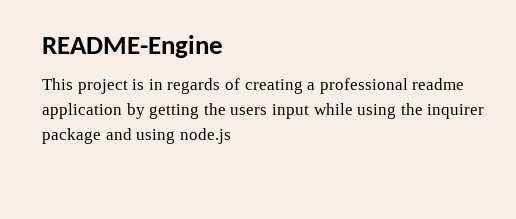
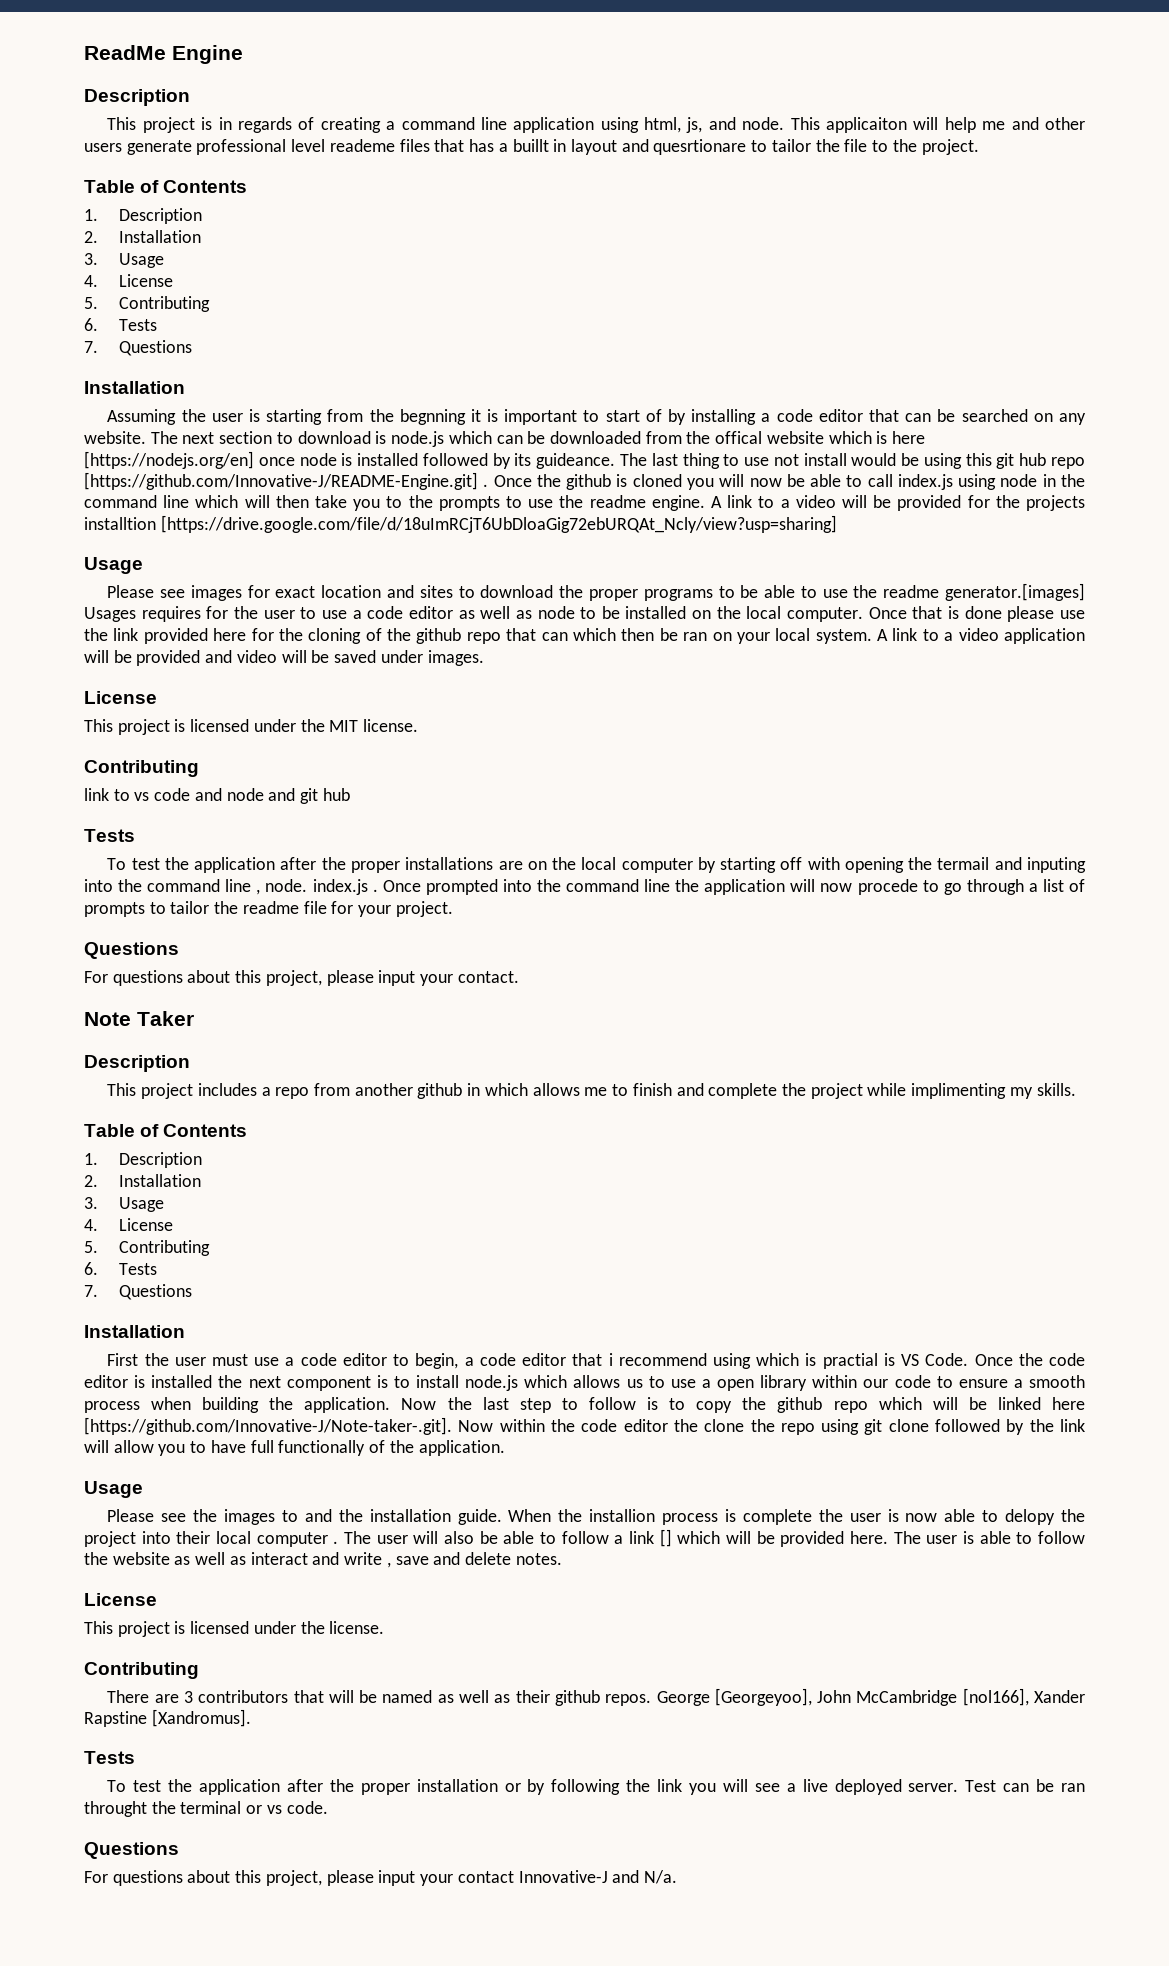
[42,35,223,58] README-Engine -> [84,45,243,64] [84,89,190,106] ReadMe Engine // Description
[319,78,465,94] [42,103,485,119] [42,128,231,144] professional readme application by getting the users input while using the inquirer package and using node.js -> [401,117,1085,133] [84,139,979,155] [84,180,248,193] [84,208,202,224] [84,230,201,243] [84,253,164,268] [84,274,173,287] [84,296,210,312] [84,318,157,331] [84,340,192,356] [84,381,185,394] [107,409,1087,425] [84,431,926,447] [84,451,1085,469] [84,472,1086,490] [84,495,1086,511] [84,515,837,533] [84,557,143,574] [107,583,1085,601] [84,606,1086,622] [84,628,1085,644] [84,650,484,666] [84,691,157,704] [84,719,419,735] [84,760,199,777] [84,788,350,804] [84,829,135,842] [107,857,1086,873] [84,879,1086,895] [84,901,453,917] [84,942,179,959] [84,970,519,986] [84,1011,194,1026] [84,1055,190,1072] [107,1083,1076,1099] [84,1124,248,1137] [84,1152,202,1168] [84,1174,201,1187] [84,1197,164,1212] [84,1218,173,1231] [84,1240,210,1256] [84,1262,157,1275] [84,1284,192,1300] [84,1325,185,1338] [107,1353,1085,1369] [84,1375,1085,1391] [84,1397,1085,1413] [84,1417,1085,1435] [84,1440,505,1456] [84,1481,143,1498] [107,1509,1085,1525] [84,1529,1085,1547] [84,1552,562,1568] [84,1593,157,1606] [84,1621,385,1637] [84,1662,199,1679] [107,1688,1086,1706] [84,1709,251,1727] [84,1751,135,1764] [107,1779,1086,1795] [84,1801,328,1817] [84,1842,179,1859] [84,1870,677,1886] command line application using html, js, and node. This applicaiton will help me and other users generate professional level reademe files that has a buillt in layout and quesrtionare to tailor the file to the project. // Table of Contents // 1. Description // 2. Installation // 3. Usage // 4. License // 5. Contributing // 6. Tests // 7. Questions // Installation // Assuming the user is starting from the begnning it is important to start of by installing a code editor that can be searched on any website. The next section to download is node.js which can be downloaded from the offical website which is here [https://nodejs.org/en] once node is installed followed by its guideance. The last thing to use not install would be using this git hub repo [https://github.com/Innovative-J/README-Engine.git] . Once the github is cloned you will now be able to call index.js using node in the command line which will then take you to the prompts to use the readme engine. A link to a video will be provided for the projects installtion [https://drive.google.com/file/d/18uImRCjT6UbDloaGig72ebURQAt_Ncly/view?usp=sharing] // Usage // Please see images for exact location and sites to download the proper programs to be able to use the readme generator.[images] Usages requires for the user to use a code editor as well as node to be installed on the local computer. Once that is done please use the link provided here for the cloning of the github repo that can which then be ran on your local system. A link to a video application will be provided and video will be saved under images. // License // This project is licensed under the MIT license. // Contributing // link to vs code and node and git hub // Tests // To test the application after the proper installations are on the local computer by starting off with opening the termail and inputing into the command line , node. index.js . Once prompted into the command line the application will now procede to go through a list of prompts to tailor the readme file for your project. // Questions // For questions about this project, please input your contact. // Note Taker // Description // This project includes a repo from another github in which allows me to finish and complete the project while implimenting my skills. // Table of Contents // 1. Description // 2. Installation // 3. Usage // 4. License // 5. Contributing // 6. Tests // 7. Questions // Installation // First the user must use a code editor to begin, a code editor that i recommend using which is practial is VS Code. Once the code editor is installed the next component is to install node.js which allows us to use a open library within our code to ensure a smooth process when building the application. Now the last step to follow is to copy the github repo which will be linked here [https://github.com/Innovative-J/Note-taker-.git]. Now within the code editor the clone the repo using git clone followed by the link will allow you to have full functionally of the application. // Usage // Please see the images to and the installation guide. When the installion process is complete the user is now able to delopy the project into their local computer . The user will also be able to follow a link [] which will be provided here. The user is able to follow the website as well as interact and write , save and delete notes. // License // This project is licensed under the license. // Contributing // There are 3 contributors that will be named as well as their github repos. George [Georgeyoo], John McCambridge [nol166], Xander Rapstine [Xandromus]. // Tests // To test the application after the proper installation or by following the link you will see a live deployed server. Test can be ran throught the terminal or vs code. // Questions // For questions about this project, please input your contact Innovative-J and N/a.

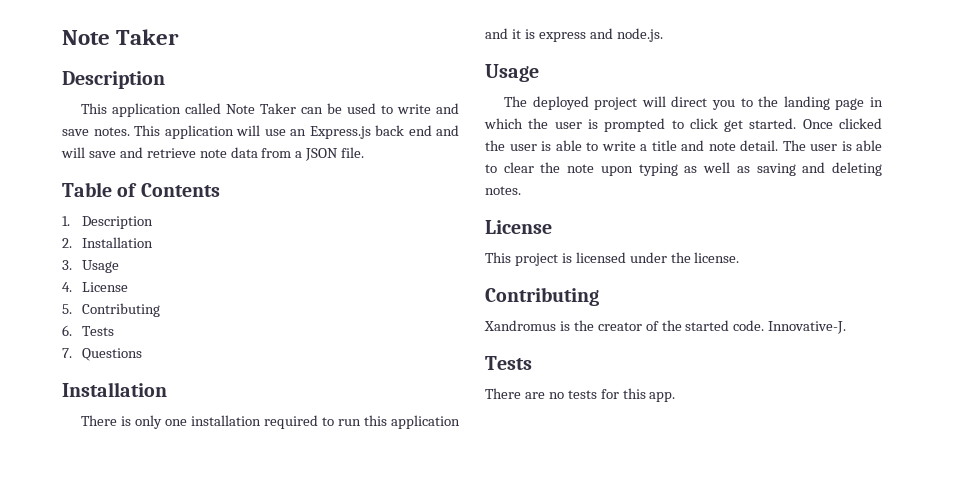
[84,45,243,64] [84,89,190,106] [107,117,1085,133] [84,139,979,155] ReadMe Engine // Description // This project is in regards of creating a command line application using html, js, and node. This applicaiton will help me and other users generate professional level reademe files that has a buillt in layout and quesrtionare to tailor the file to the project. -> [62,29,180,45] [62,71,165,89] [81,103,460,117] [62,125,459,139] [61,147,365,161] Note Taker // Description // This application called Note Taker can be used to write and save notes. This application will use an Express.js back end and will save and retrieve note data from a JSON file.
[107,409,1087,425] [84,431,926,447] [84,451,1085,469] [84,472,1086,490] [84,495,1086,511] [84,515,837,533] [84,557,143,574] [107,583,1085,601] [84,606,1086,622] [84,628,1085,644] [84,650,484,666] [84,691,157,704] [84,719,419,735] [84,760,199,777] [84,788,350,804] [84,829,135,842] [107,857,1086,873] [84,879,1086,895] [84,901,453,917] [84,942,179,959] [84,970,519,986] [84,1011,194,1026] [84,1055,190,1072] [107,1083,1076,1099] [84,1124,248,1137] [84,1152,202,1168] [84,1174,201,1187] [84,1197,164,1212] [84,1218,173,1231] [84,1240,210,1256] [84,1262,157,1275] [84,1284,192,1300] [84,1325,185,1338] [107,1353,1085,1369] [84,1375,1085,1391] [84,1397,1085,1413] [84,1417,1085,1435] [84,1440,505,1456] [84,1481,143,1498] [107,1509,1085,1525] [84,1529,888,1547] Assuming the user is starting from the begnning it is important to start of by installing a code editor that can be searched on any website. The next section to download is node.js which can be downloaded from the offical website which is here [https://nodejs.org/en] once node is installed followed by its guideance. The last thing to use not install would be using this git hub repo [https://github.com/Innovative-J/README-Engine.git] . Once the github is cloned you will now be able to call index.js using node in the command line which will then take you to the prompts to use the readme engine. A link to a video will be provided for the projects installtion [https://drive.google.com/file/d/18uImRCjT6UbDloaGig72ebURQAt_Ncly/view?usp=sharing] // Usage // Please see images for exact location and sites to download the proper programs to be able to use the readme generator.[images] Usages requires for the user to use a code editor as well as node to be installed on the local computer. Once that is done please use the link provided here for the cloning of the github repo that can which then be ran on your local system. A link to a video application will be provided and video will be saved under images. // License // This project is licensed under the MIT license. // Contributing // link to vs code and node and git hub // Tests // To test the application after the proper installations are on the local computer by starting off with opening the termail and inputing into the command line , node. index.js . Once prompted into the command line the application will now procede to go through a list of prompts to tailor the readme file for your project. // Questions // For questions about this project, please input your contact. // Note Taker // Description // This project includes a repo from another github in which allows me to finish and complete the project while implimenting my skills. // Table of Contents // 1. Description // 2. Installation // 3. Usage // 4. License // 5. Contributing // 6. Tests // 7. Questions // Installation // First the user must use a code editor to begin, a code editor that i recommend using which is practial is VS Code. Once the code editor is installed the next component is to install node.js which allows us to use a open library within our code to ensure a smooth process when building the application. Now the last step to follow is to copy the github repo which will be linked here [https://github.com/Innovative-J/Note-taker-.git]. Now within the code editor the clone the repo using git clone followed by the link will allow you to have full functionally of the application. // Usage // Please see the images to and the installation guide. When the installion process is complete the user is now able to delopy the project into their local computer . The user will also be able to follow a link [] which will be provided here. -> [81,415,461,429] [485,28,663,42] [485,64,539,82] [504,96,883,110] [484,118,882,132] [485,140,778,151] There is only one installation required to run this application and it is express and node.js. // Usage // The deployed project will direct you to the landing page in which the user is prompted to click get started. Once clicked the user is able to write a title and note detail.
[1037,1531,1085,1544] [84,1552,511,1568] follow the website as well as interact and write , save and delete -> [503,162,882,176] clear the note upon typing as well as saving and deleting
[107,1688,1086,1706] [84,1709,251,1727] [84,1751,135,1764] [107,1779,1086,1795] [84,1801,328,1817] [84,1842,179,1859] [84,1870,677,1886] There are 3 contributors that will be named as well as their github repos. George [Georgeyoo], John McCambridge [nol166], Xander Rapstine [Xandromus]. // Tests // To test the application after the proper installation or by following the link you will see a live deployed server. Test can be ran throught the terminal or vs code. // Questions // For questions about this project, please input your contact Innovative-J and N/a. -> [484,320,847,334] [485,356,532,370] [485,388,676,402] Xandromus is the creator of the started code. Innovative-J. // Tests // There are no tests for this app.

